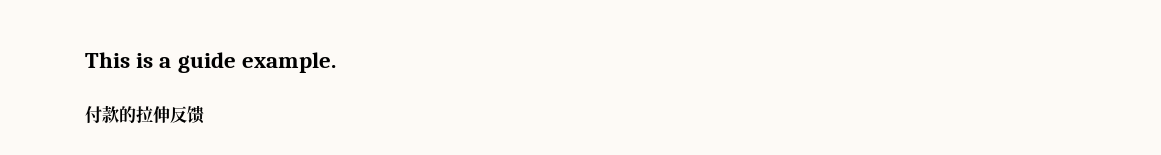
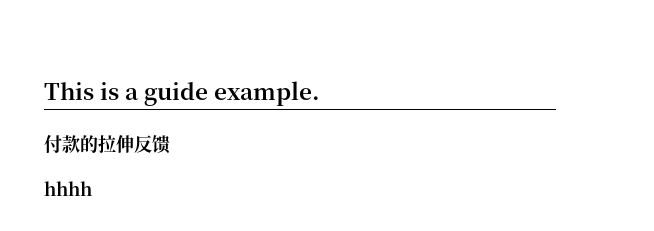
(204, 114) none -> [44,181,92,196] // hhhh

